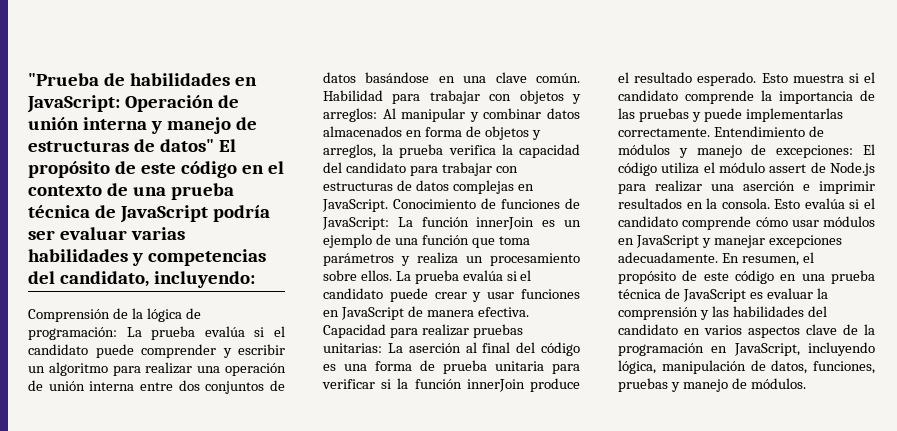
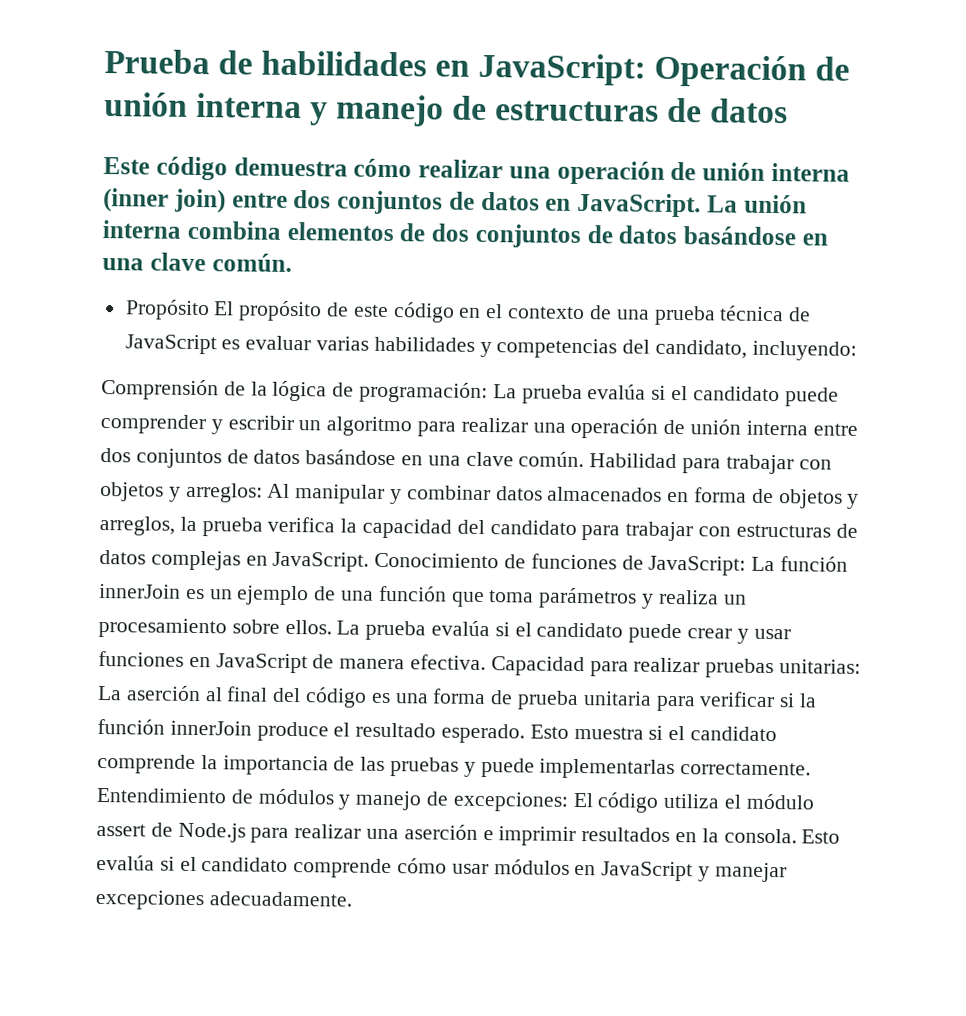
[28,73,99,86] "Prueba -> [104,49,210,75] Prueba
[159,139,214,152] datos" -> [710,98,789,124] [103,156,850,185] [103,188,807,218] [102,220,828,249] [102,252,292,272] [124,299,210,321] datos // Este código demuestra cómo realizar una operación de unión interna (inner join) entre dos conjuntos de datos en JavaScript. La unión interna combina elementos de dos conjuntos de datos basándose en una clave común. // Propósito
[212,205,270,222] [28,230,55,240] podría ser -> [221,339,241,350] es
[721,252,814,266] [618,270,875,284] [618,288,828,302] [618,306,827,320] [618,324,875,338] [618,342,875,356] [618,360,875,374] [618,378,806,392] En resumen, el propósito de este código en una prueba técnica de JavaScript es evaluar la comprensión y las habilidades del candidato en varios aspectos clave de la programación en JavaScript, incluyendo lógica, manipulación de datos, funciones, pruebas y manejo de módulos. -> (352, 899) none

